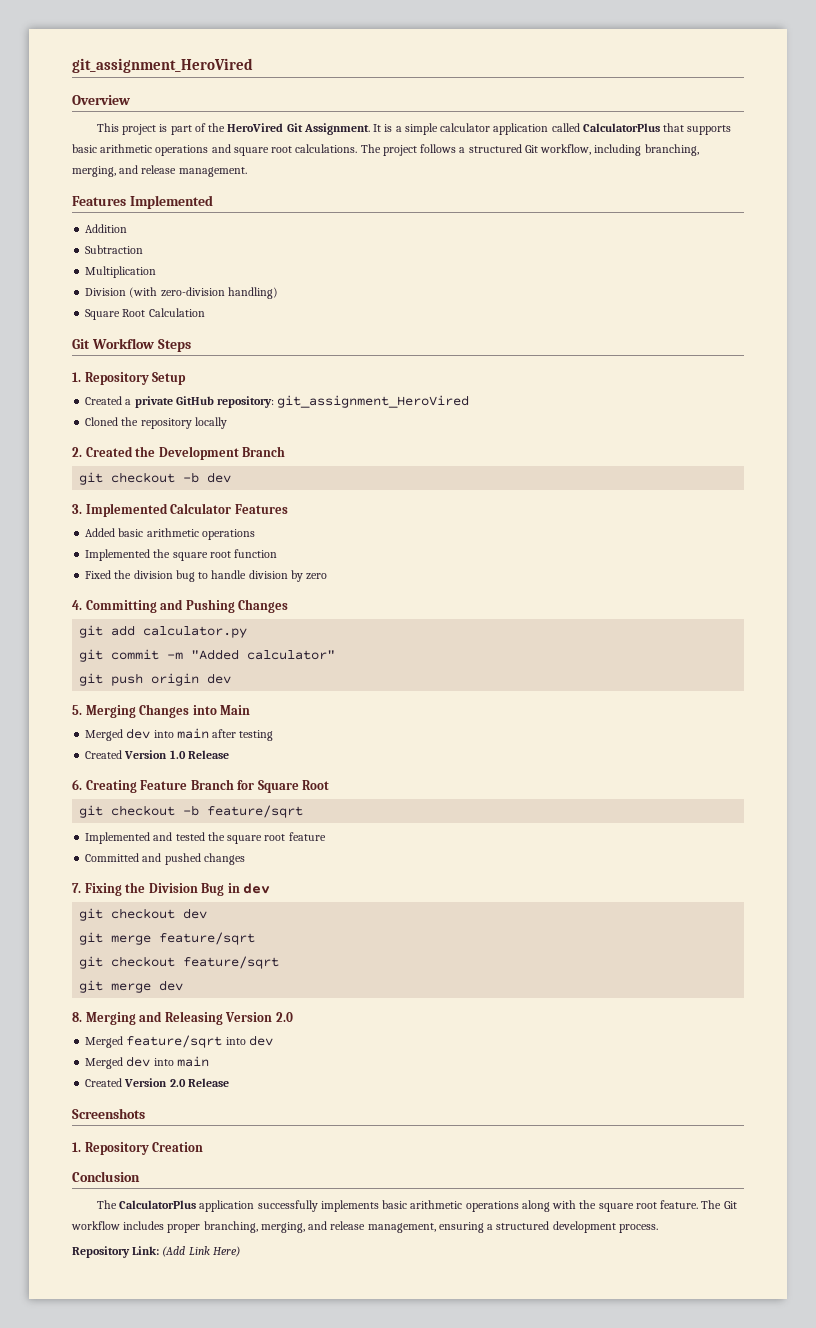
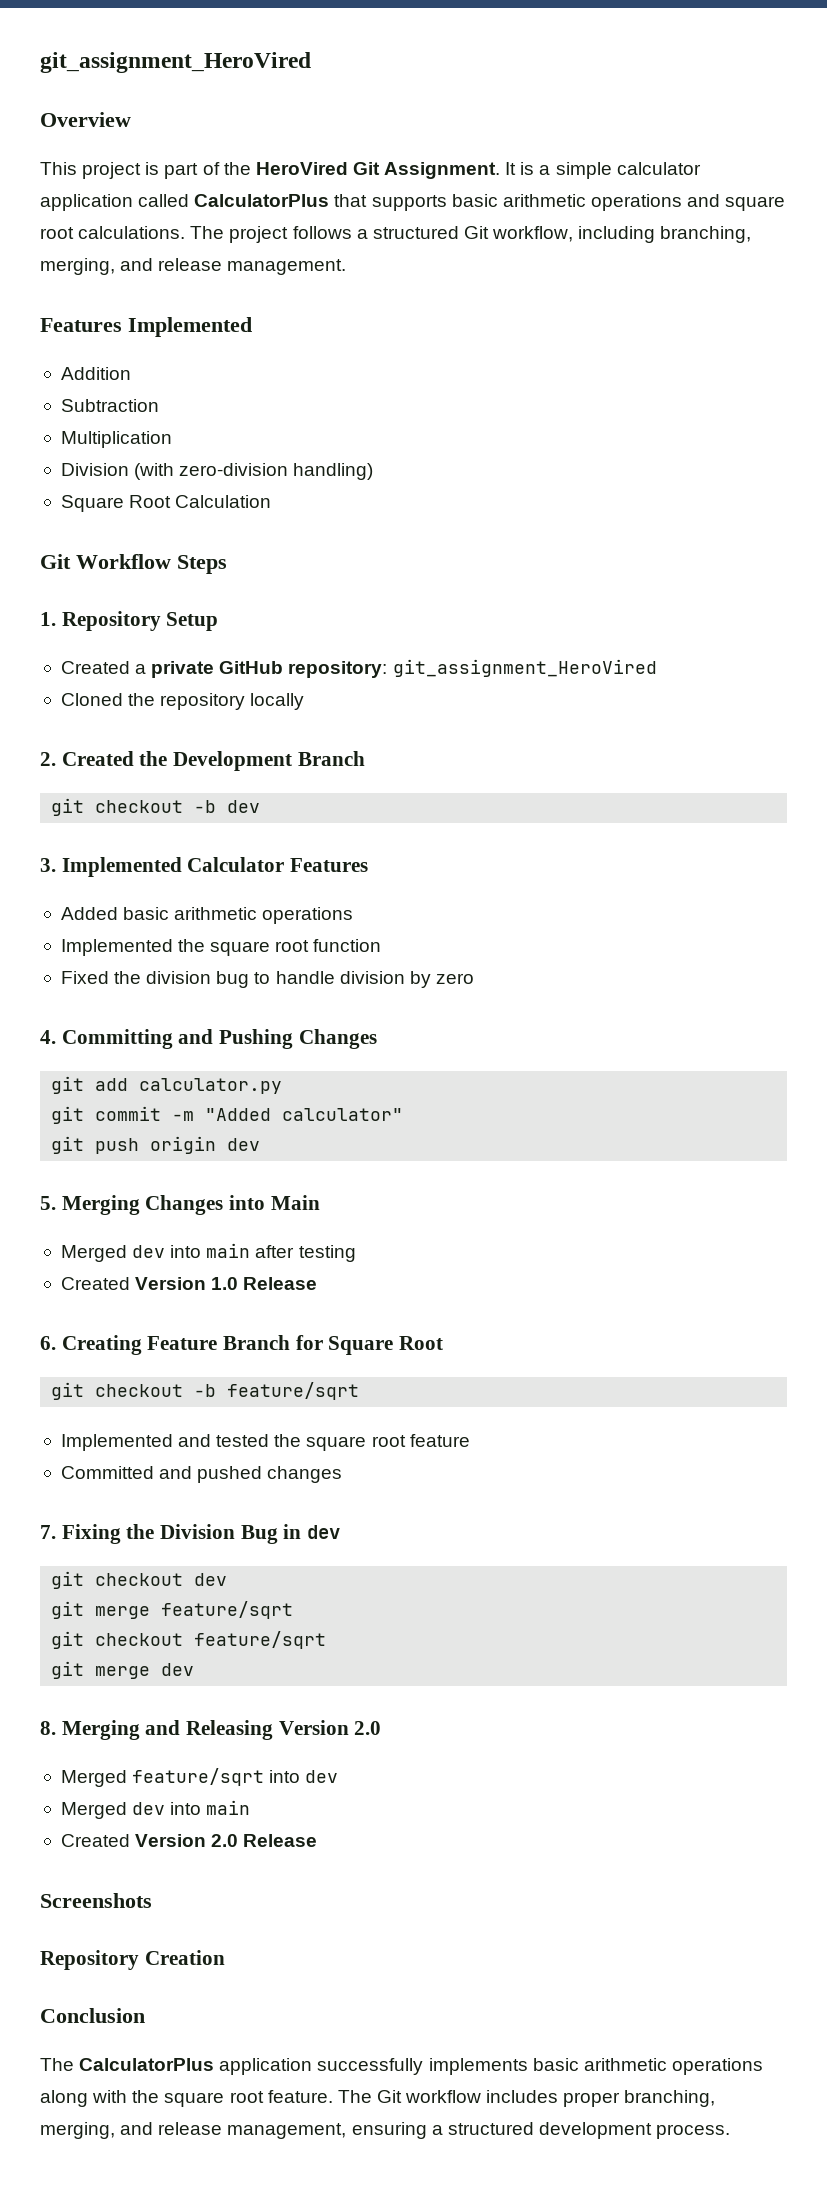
[72,1142,81,1152] 1. -> (152, 1900) none
[72,1246,240,1258] // Repository Link: (Add Link Here) -> (731, 2131) none

